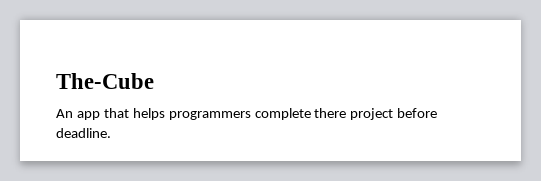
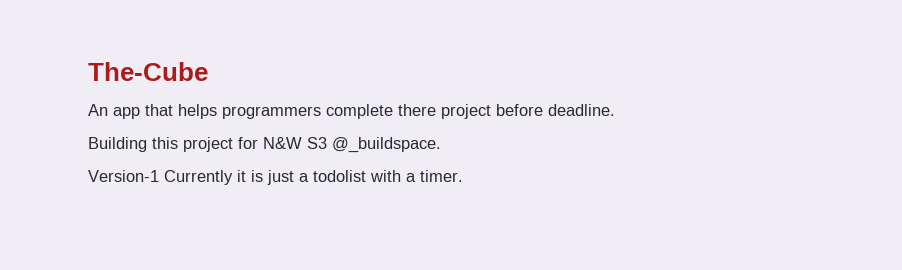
(111, 133) none -> [88,137,441,153] [88,170,463,185] // Building this project for N&W S3 @_buildspace. // Version-1 Currently it is just a todolist with a timer.

